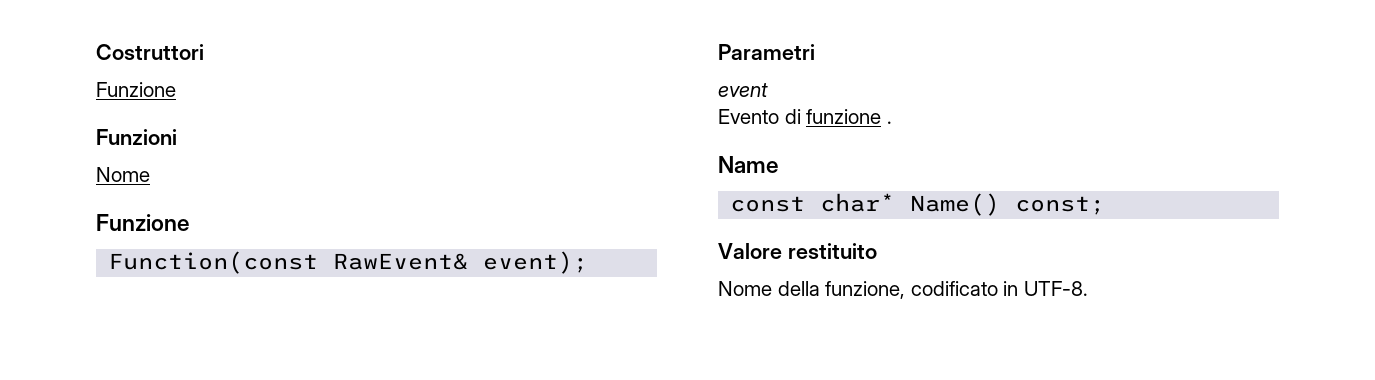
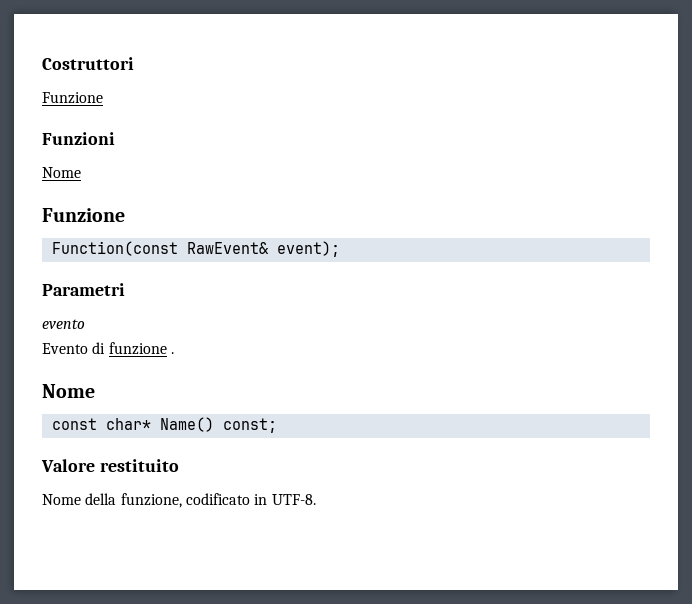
[718,83,768,97] event -> [42,319,85,329] evento
[718,156,778,173] Name -> [42,384,95,398] Nome

